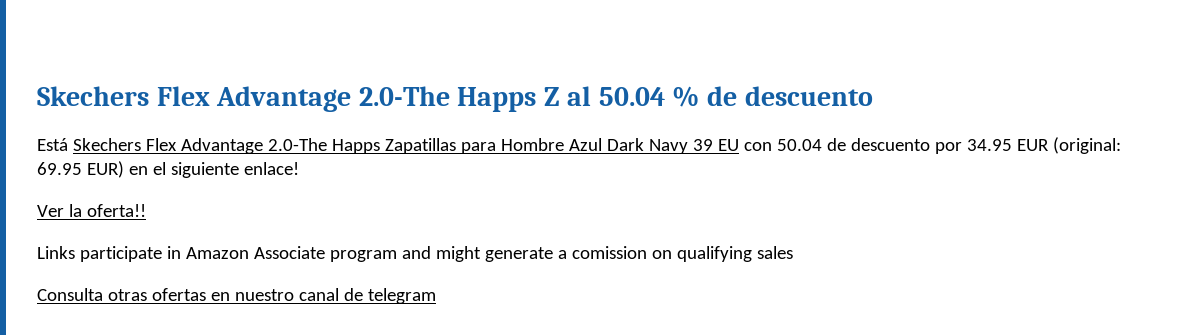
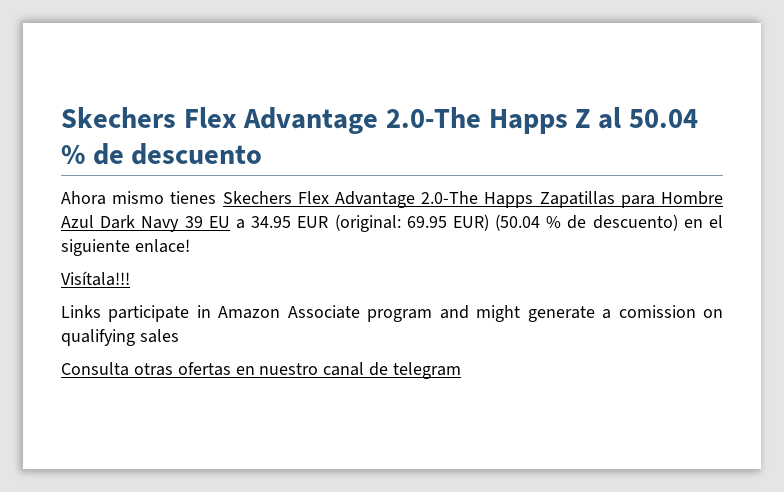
[37,138,68,151] Está -> [61,191,217,205] Ahora mismo tienes
[743,138,962,154] con 50.04 de descuento por -> [235,219,245,229] a
(124, 169) none -> [495,214,678,231] (50.04 % de descuento)
[37,204,146,217] Ver la oferta!! -> [61,271,130,286] Visítala!!!

